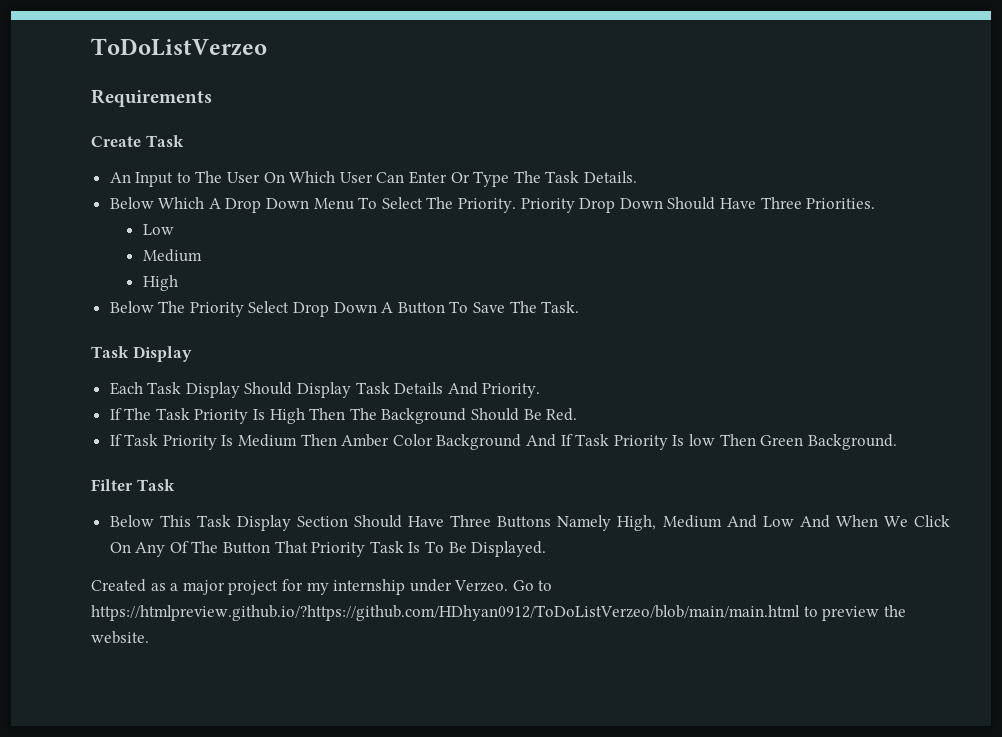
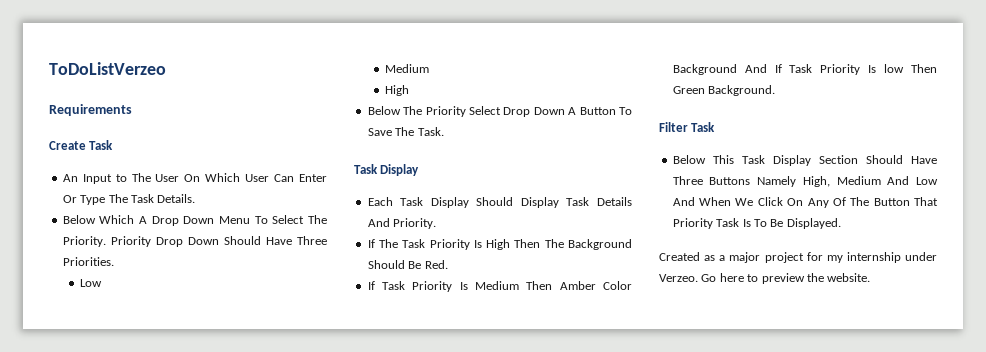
[538,580,553,591] [91,605,800,621] to https://htmlpreview.github.io/?https://github.com/HDhyan0912/ToDoListVerzeo/blob/main/main.html -> [719,273,744,282] here

